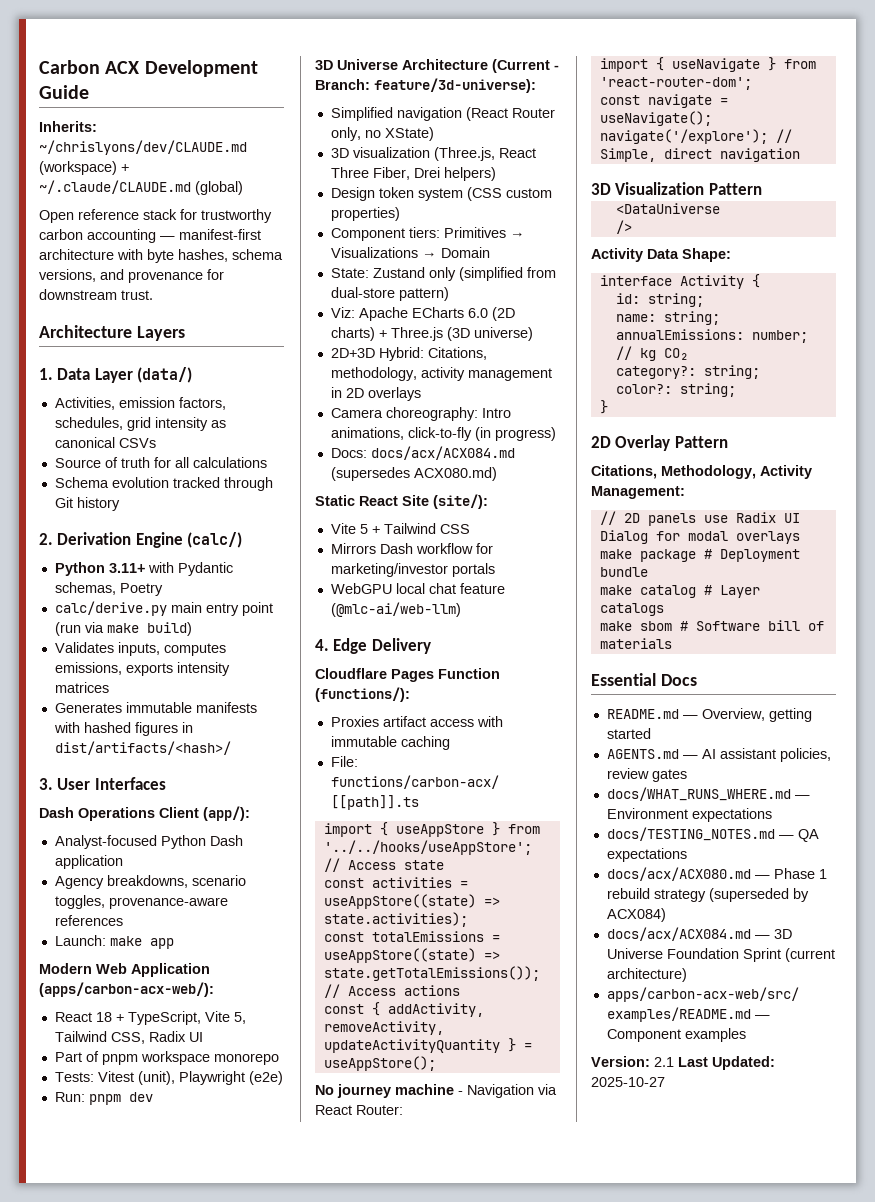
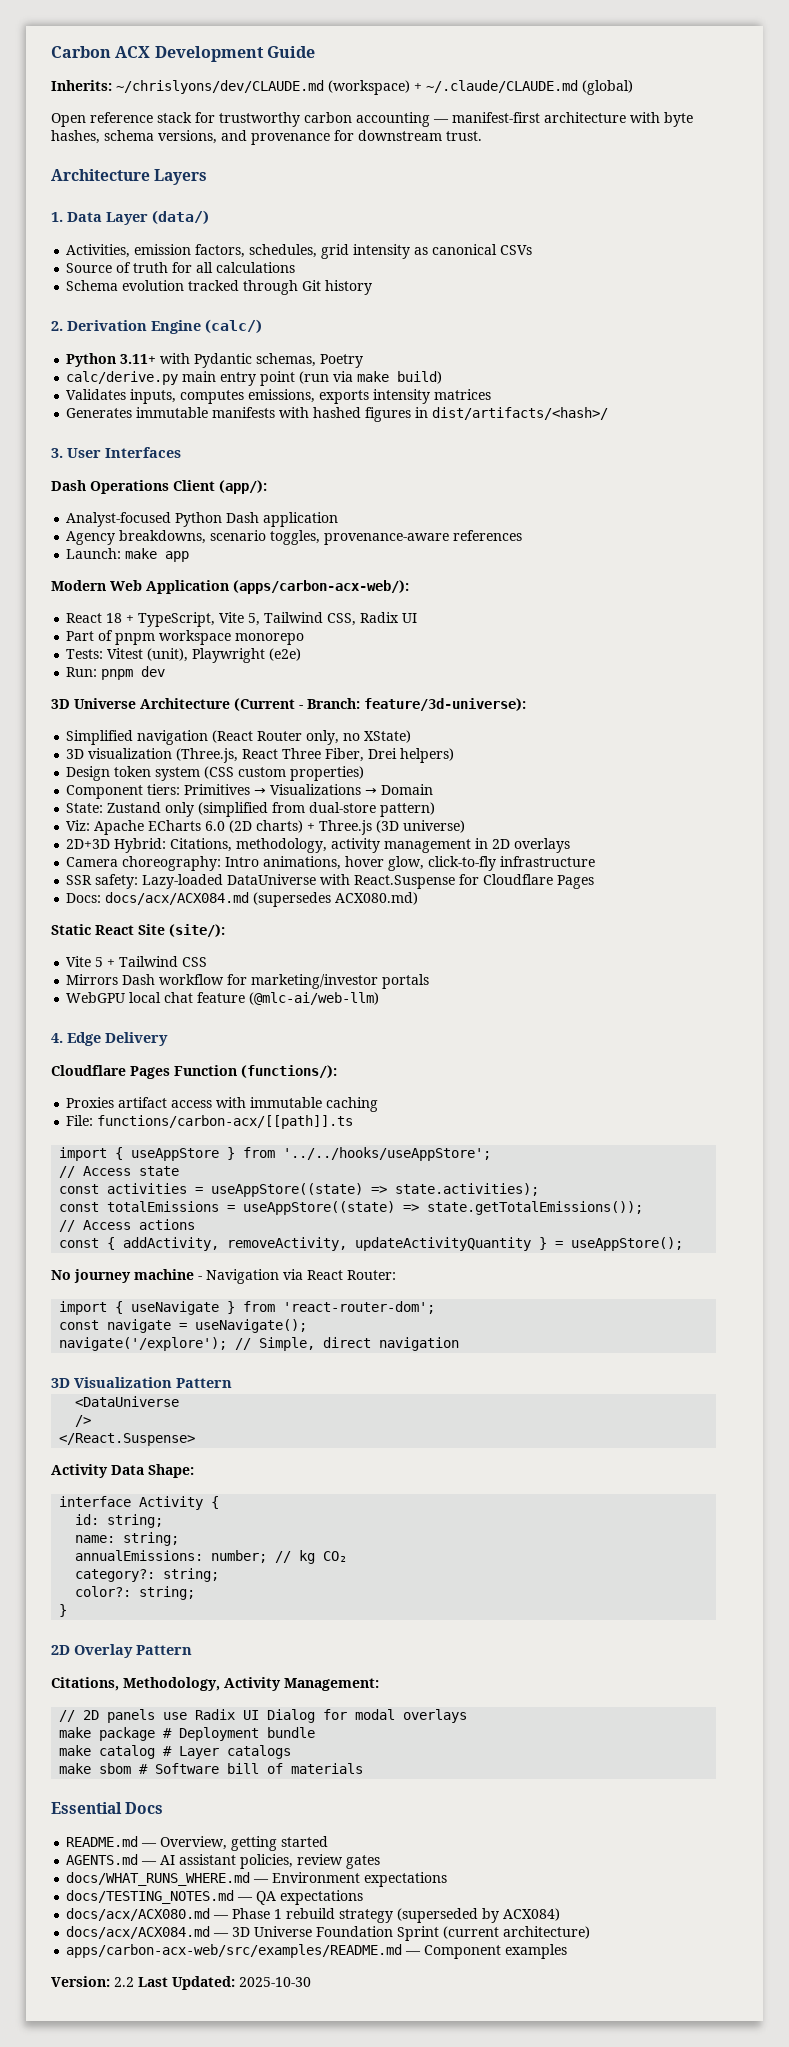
[407,427,556,441] click-to-fly (in progress) -> [345,856,596,871] [66,874,595,889] hover glow, click-to-fly infrastructure // SSR safety: Lazy-loaded DataUniverse with React.Suspense for Cloudflare Pages
(632, 227) none -> [59,1433,196,1446] // </React.Suspense>
[654,1057,674,1067] 2.1 -> [114,1977,134,1987] 2.2
[591,1077,665,1087] 2025-10-27 -> [239,1977,311,1987] 2025-10-30

